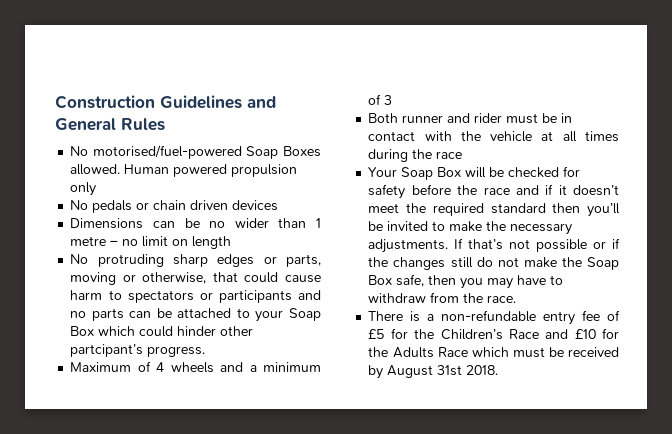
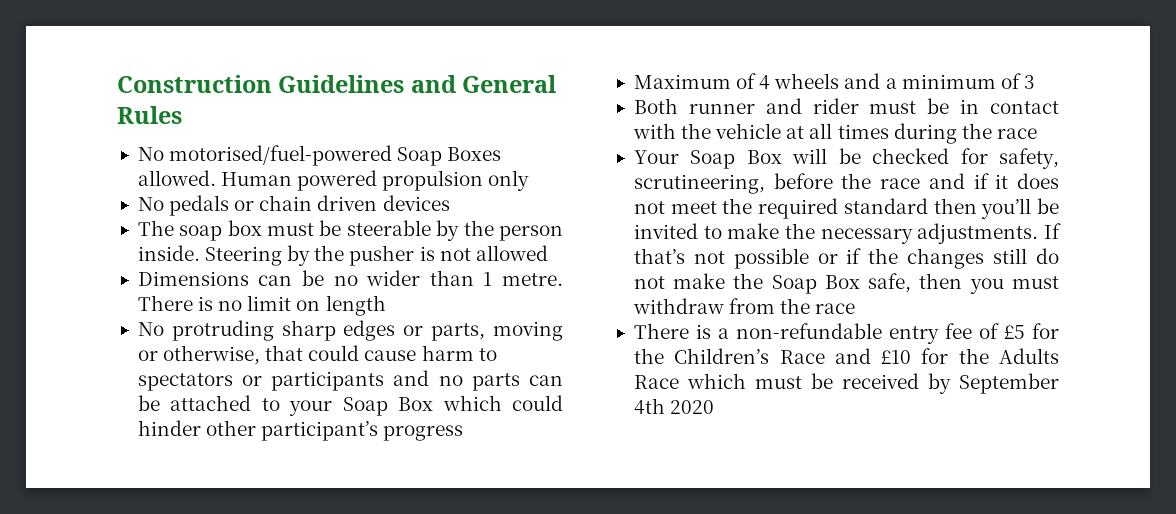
(279, 205) none -> [137,220,563,241] [137,245,548,266] // The soap box must be steerable by the person inside. Steering by the pusher is not allowed
[70,236,119,246] metre – -> [502,273,563,286] [137,295,214,311] metre. There is
[70,344,206,357] partcipant’s progress. -> [261,421,464,441] participant’s progress
[368,184,406,199] safety -> [999,148,1059,169] [633,174,765,194] safety, scrutineering,
[573,185,619,196] doesn’t -> [1017,173,1060,189] [633,201,665,214] does not
[487,275,564,289] may have to -> [1012,276,1059,289] must
[487,295,517,303] race. -> [815,303,856,314] race
[387,365,499,378] August 31st 2018. -> [959,373,1059,394] [633,398,715,415] September 4th 2020

